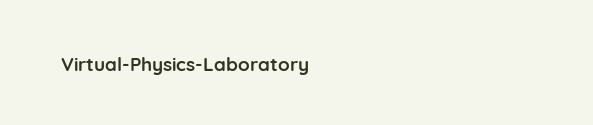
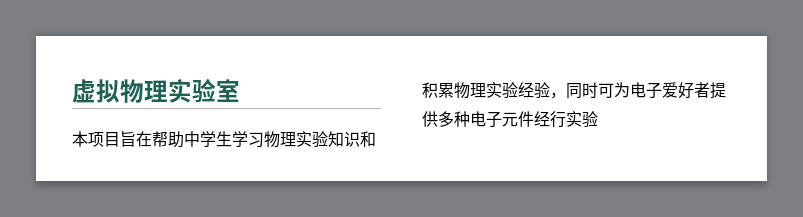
[61,57,309,75] Virtual-Physics-Laboratory -> [72,78,240,103] [72,131,376,148] [422,82,726,99] [422,111,598,128] 虚拟物理实验室 // 本项目旨在帮助中学生学习物理实验知识和积累物理实验经验，同时可为电子爱好者提供多种电子元件经行实验

